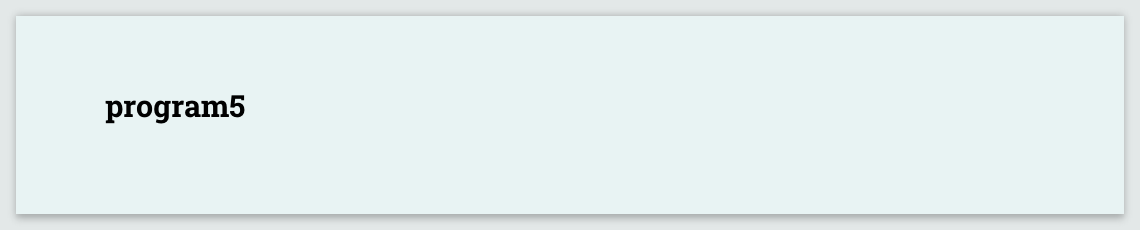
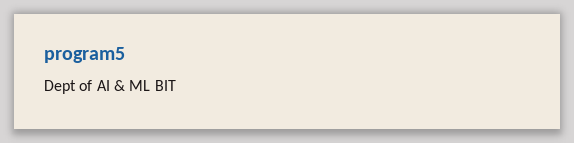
(245, 109) none -> [44,80,176,94] // Dept of AI & ML BIT

